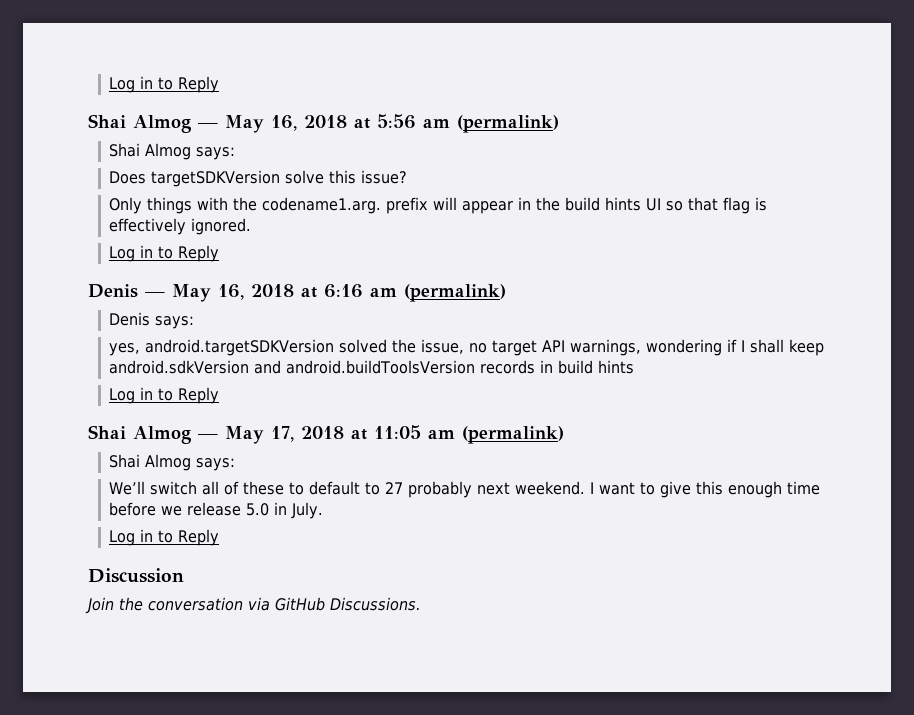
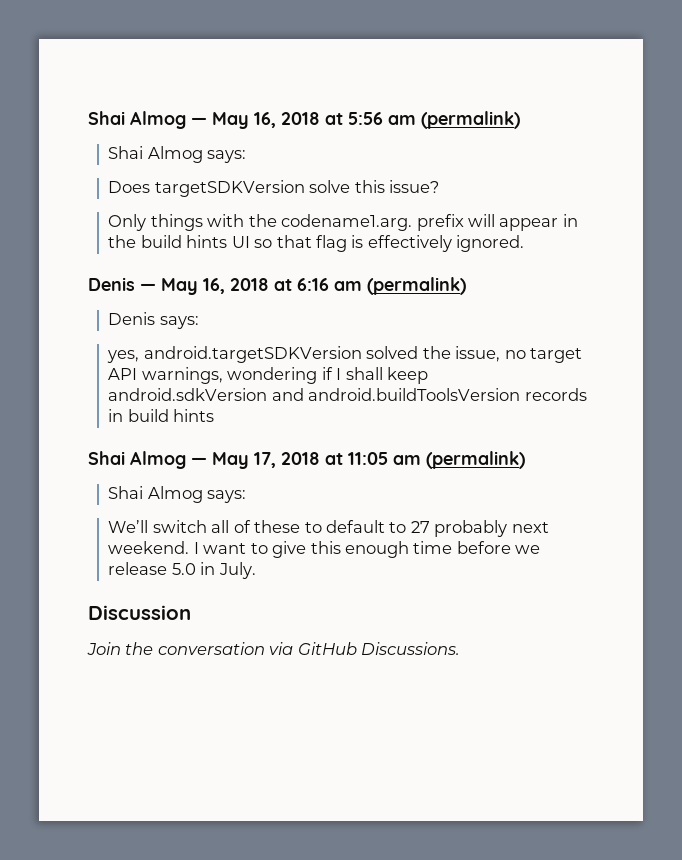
[109,76,220,93] Log in to Reply // -> (88, 118) none
[109,245,220,262] // Log in to Reply -> (525, 243) none
[109,387,220,404] // Log in to Reply -> (215, 415) none
[109,529,220,546] // Log in to Reply -> (256, 570) none

